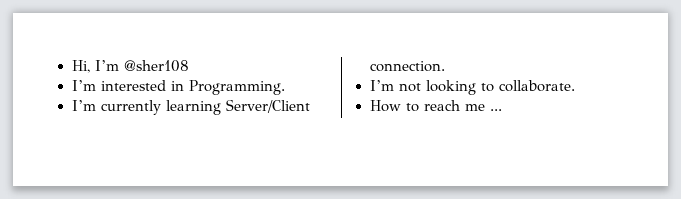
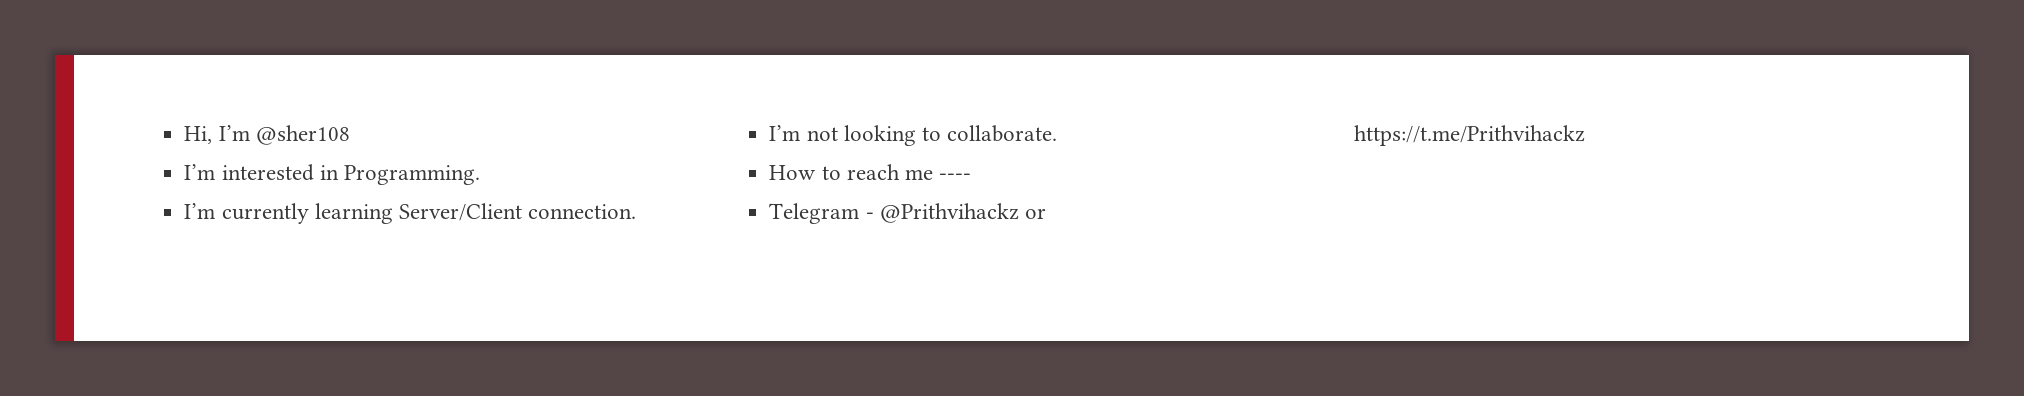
[489,109,502,111] ... -> [939,173,972,180] [769,203,1046,224] [1354,125,1586,146] ---- // Telegram - @Prithvihackz or https://t.me/Prithvihackz

